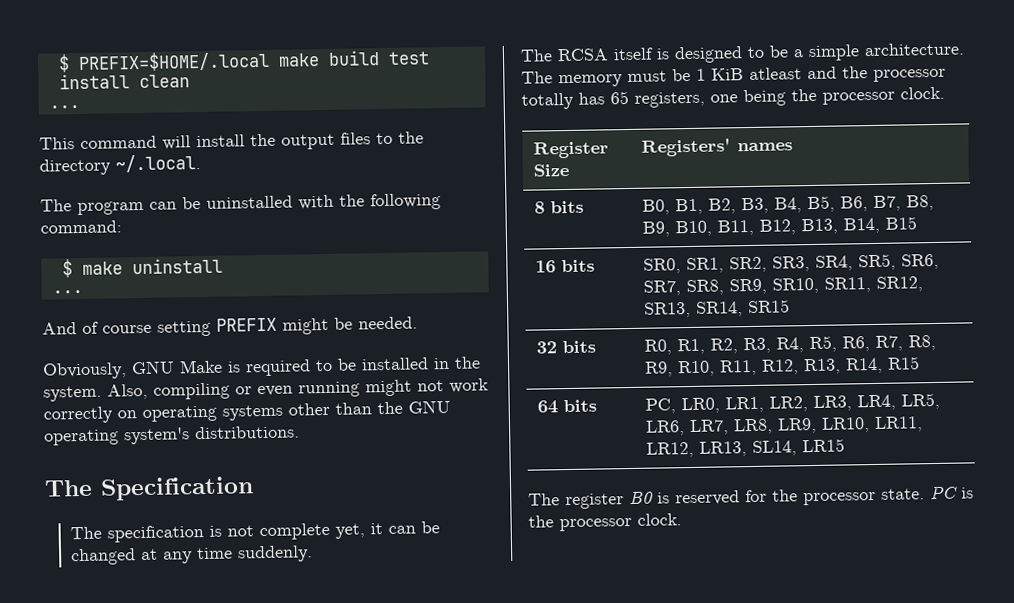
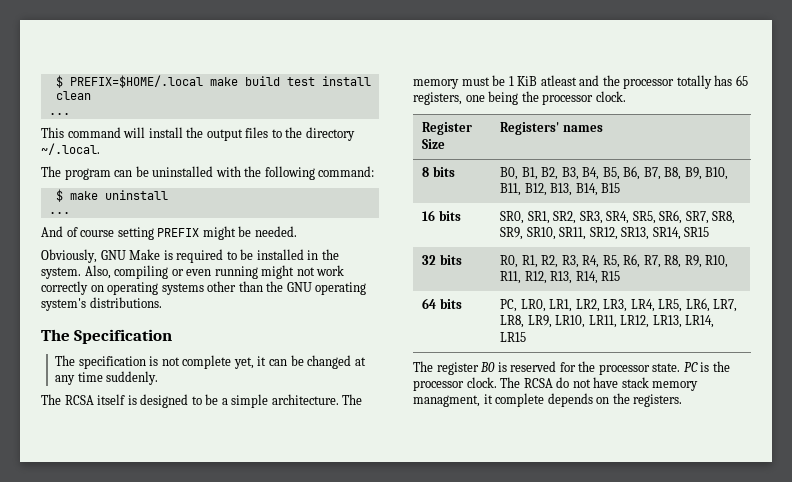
[751,440,797,457] SL14, -> [685,315,715,328] LR14,
(682, 519) none -> [500,377,699,391] [413,393,683,407] The RCSA do not have stack memory managment, it complete depends on the registers.

